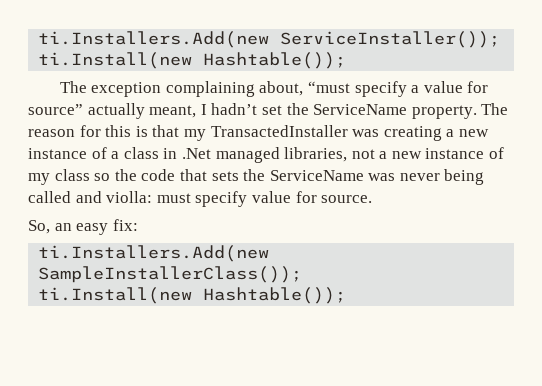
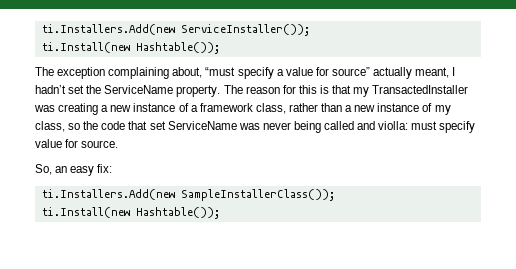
[123,147,375,163] class in .Net managed libraries, not -> [199,103,343,114] framework class, rather than
[54,169,90,181] class -> [35,121,65,132] class,
[211,169,266,181] sets the -> [149,121,166,130] set

